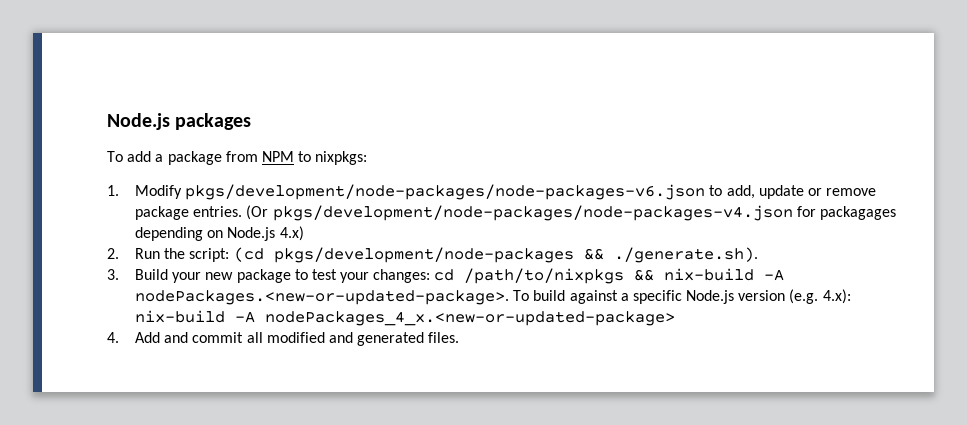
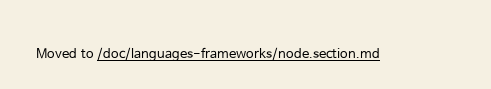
[107,113,252,130] [107,151,368,165] [107,184,877,200] [134,205,896,221] [134,226,304,241] [107,247,758,263] [107,268,785,284] [134,289,851,305] [134,310,675,326] [107,332,460,346] Node.js packages // To add a package from NPM to nixpkgs: // 1. Modify pkgs/development/node-packages/node-packages-v6.json to add, update or remove package entries. (Or pkgs/development/node-packages/node-packages-v4.json for packagages depending on Node.js 4.x) // 2. Run the script: (cd pkgs/development/node-packages && ./generate.sh). // 3. Build your new package to test your changes: cd /path/to/nixpkgs && nix-build -A nodePackages.<new-or-updated-package>. To build against a specific Node.js version (e.g. 4.x): nix-build -A nodePackages_4_x.<new-or-updated-package> // 4. Add and commit all modified and generated files. -> [36,47,381,62] Moved to /doc/languages-frameworks/node.section.md

